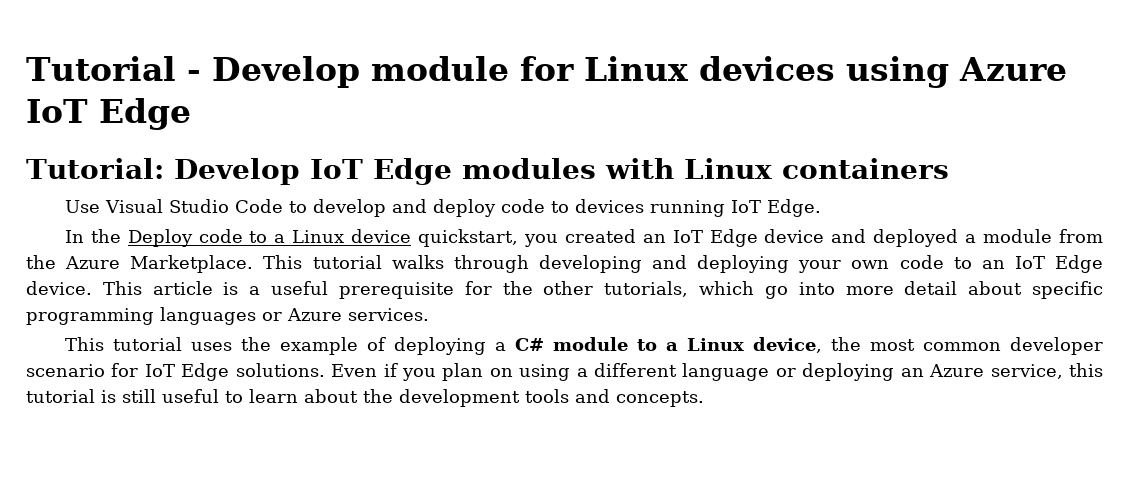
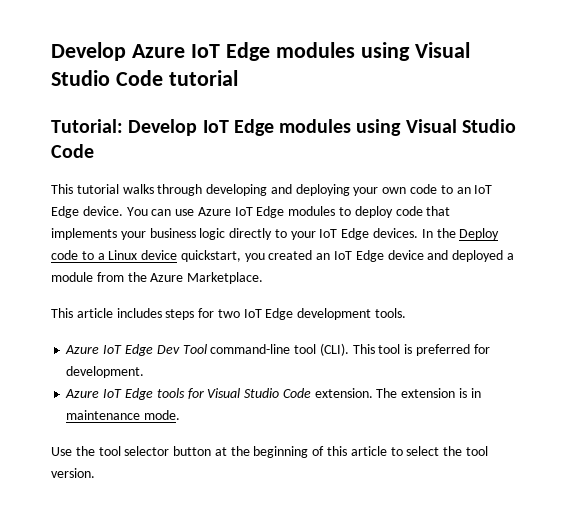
[26,56,1067,88] [26,98,191,130] Tutorial - Develop module for Linux devices using Azure IoT Edge -> [51,42,470,61] [51,70,238,86] Develop Azure IoT Edge modules using Visual Studio Code tutorial
[604,158,949,179] [64,199,821,217] with Linux containers // Use Visual Studio Code to develop and deploy code to devices running IoT Edge. // -> [356,119,516,136] [51,144,94,158] [51,184,493,196] [51,206,451,218] [51,228,419,240] using Visual Studio Code // This tutorial walks through developing and deploying your own code to an IoT Edge device. You can use Azure IoT Edge modules to deploy code that implements your business logic directly to your IoT Edge devices.
[263,255,1103,273] [26,281,1104,299] [26,307,429,325] [64,337,1104,355] [26,363,1104,381] [26,389,704,407] This tutorial walks through developing and deploying your own code to an IoT Edge device. This article is a useful prerequisite for the other tutorials, which go into more detail about specific programming languages or Azure services. // This tutorial uses the example of deploying a C# module to a Linux device, the most common developer scenario for IoT Edge solutions. Even if you plan on using a different language or deploying an Azure service, this tutorial is still useful to learn about the development tools and concepts. -> [51,308,407,320] [65,343,490,356] [66,366,145,378] [65,388,481,400] [66,410,181,420] [51,446,488,458] [51,468,95,478] // This article includes steps for two IoT Edge development tools. // Azure IoT Edge Dev Tool command-line tool (CLI). This tool is preferred for development. // Azure IoT Edge tools for Visual Studio Code extension. The extension is in maintenance mode. // Use the tool selector button at the beginning of this article to select the tool version.

